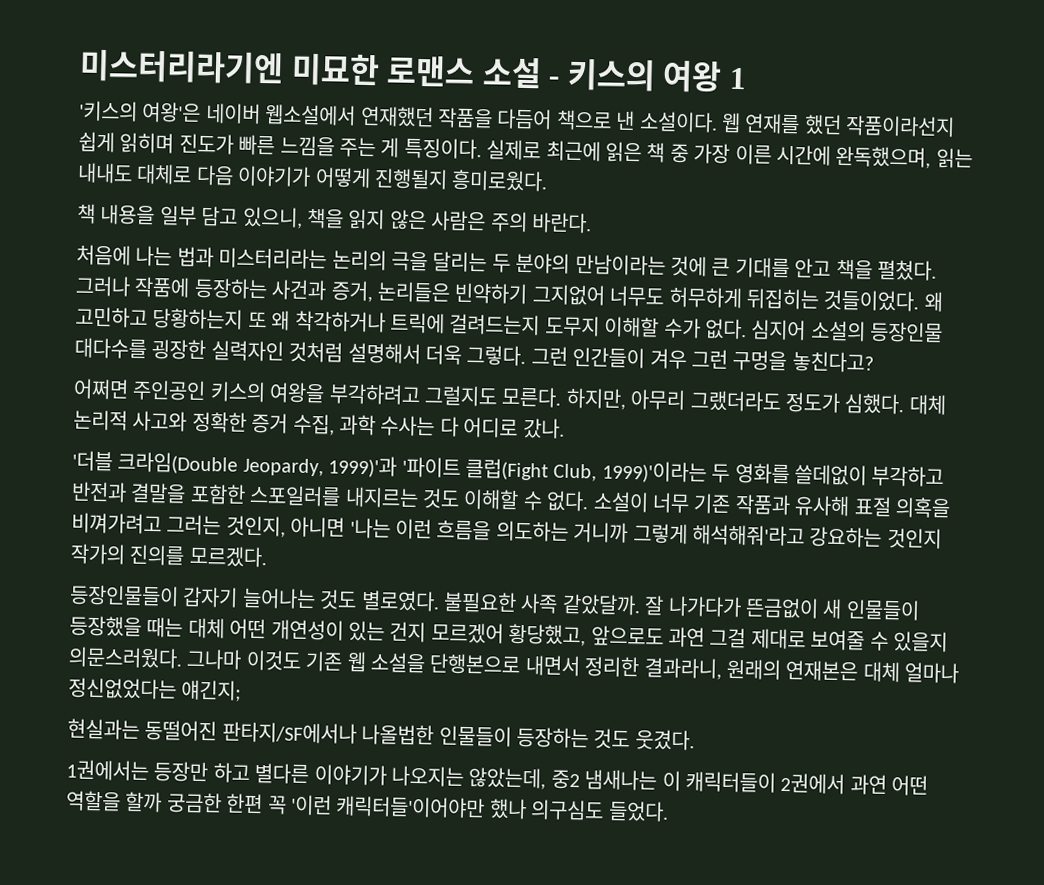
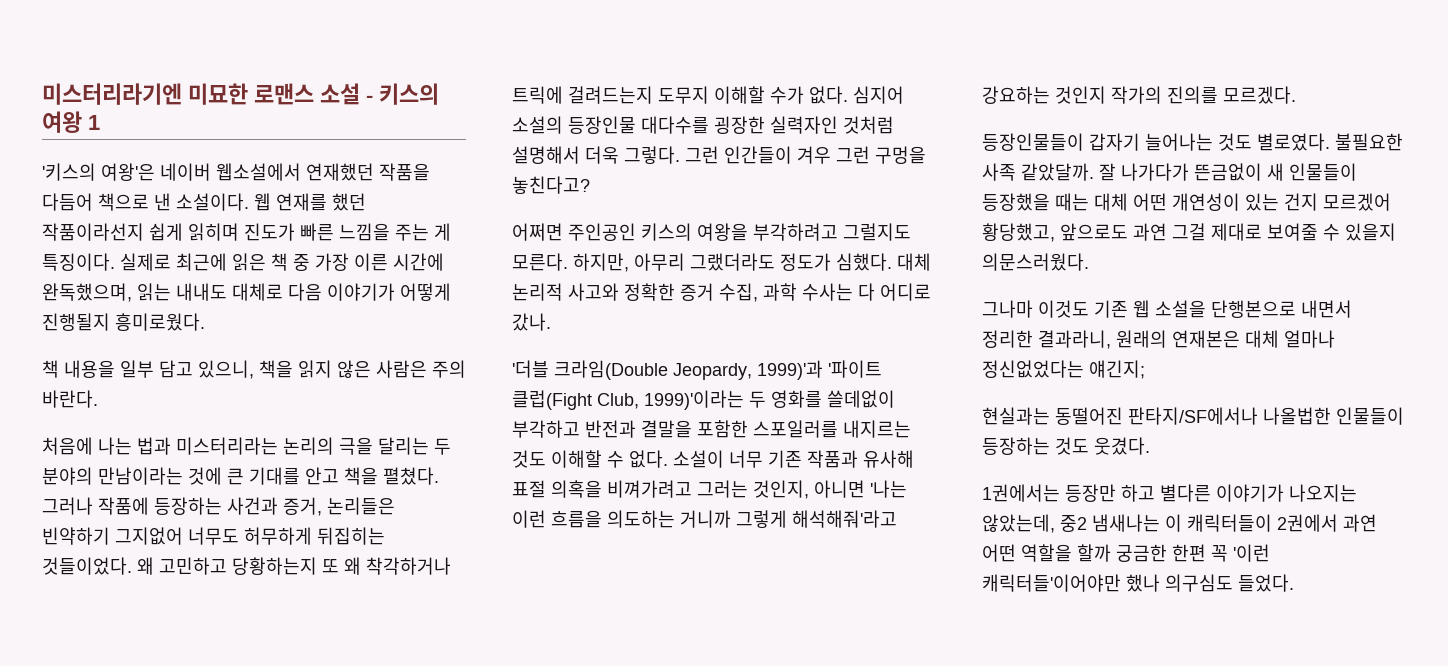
(183, 657) none -> (1089, 262) //

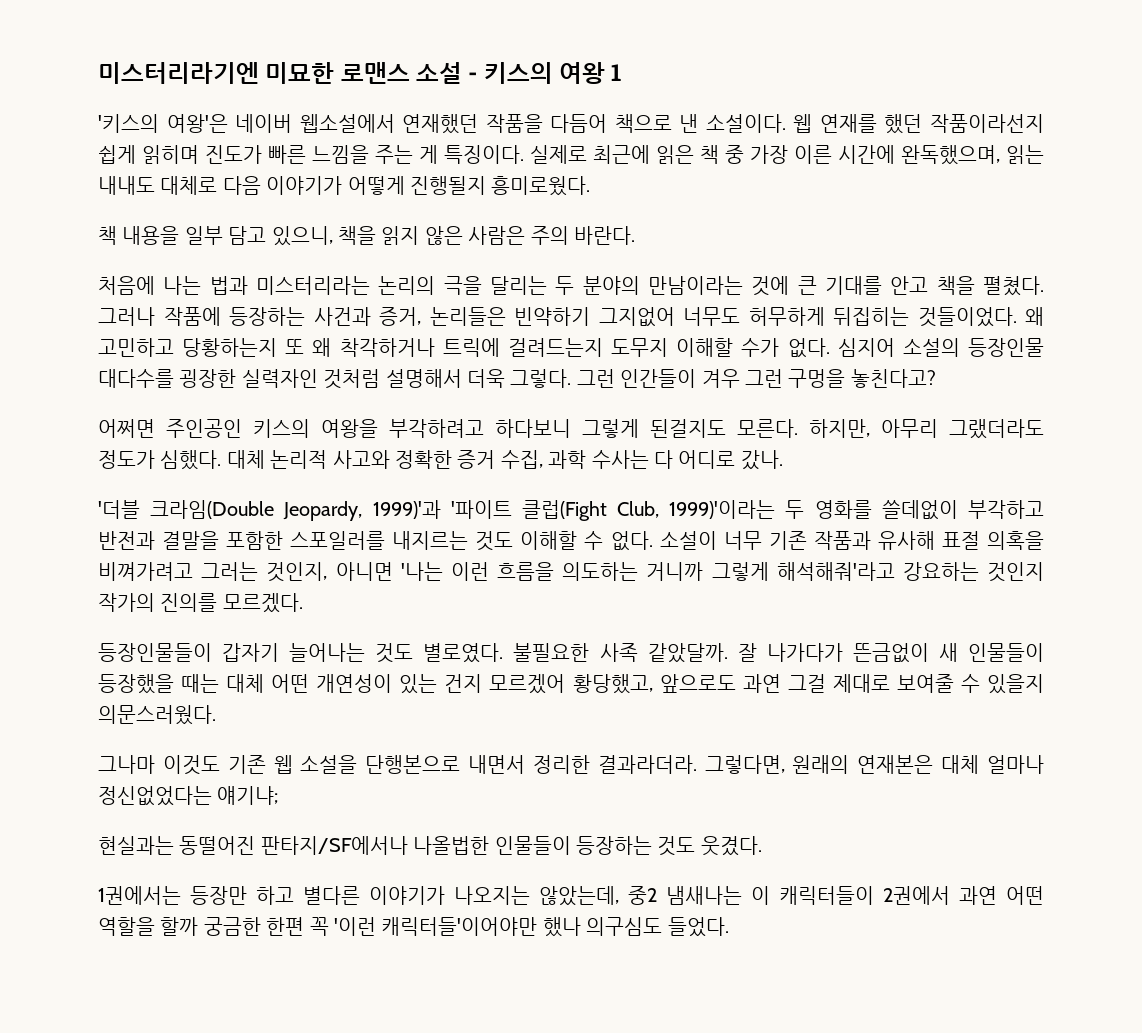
[843,223,911,241] 그럴지도 -> [495,419,726,438] 하다보니 그렇게 된걸지도
[1038,330,1111,349] 결과라니, -> [597,755,785,774] 결과라더라. 그렇다면,
[1089,360,1145,379] 얘긴지; -> [217,786,279,805] 얘기냐;

